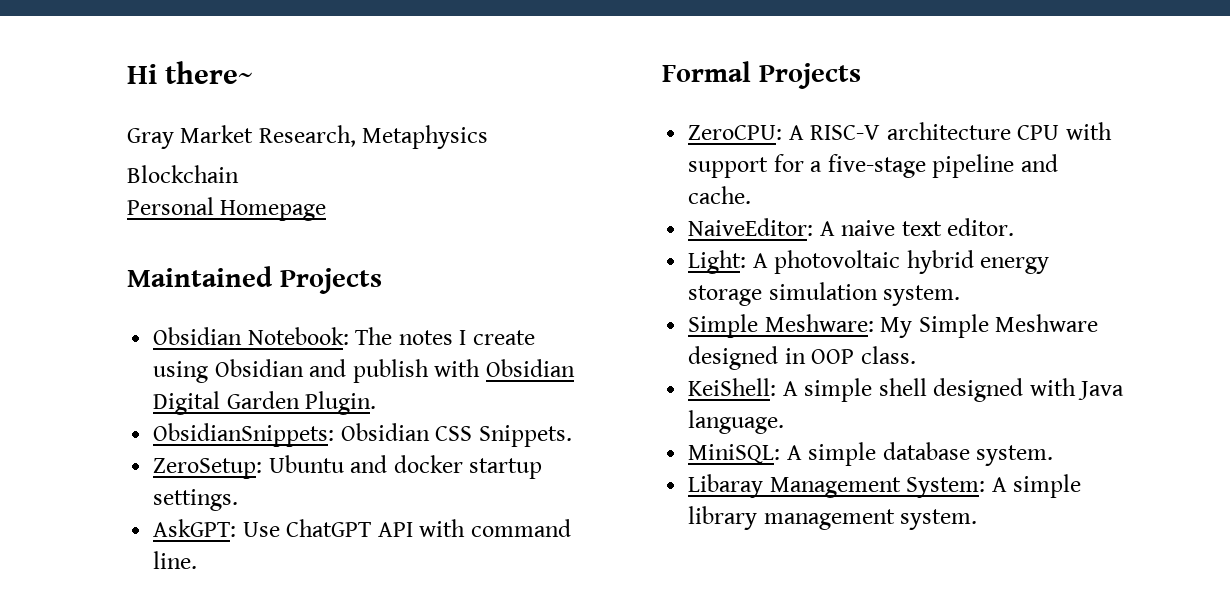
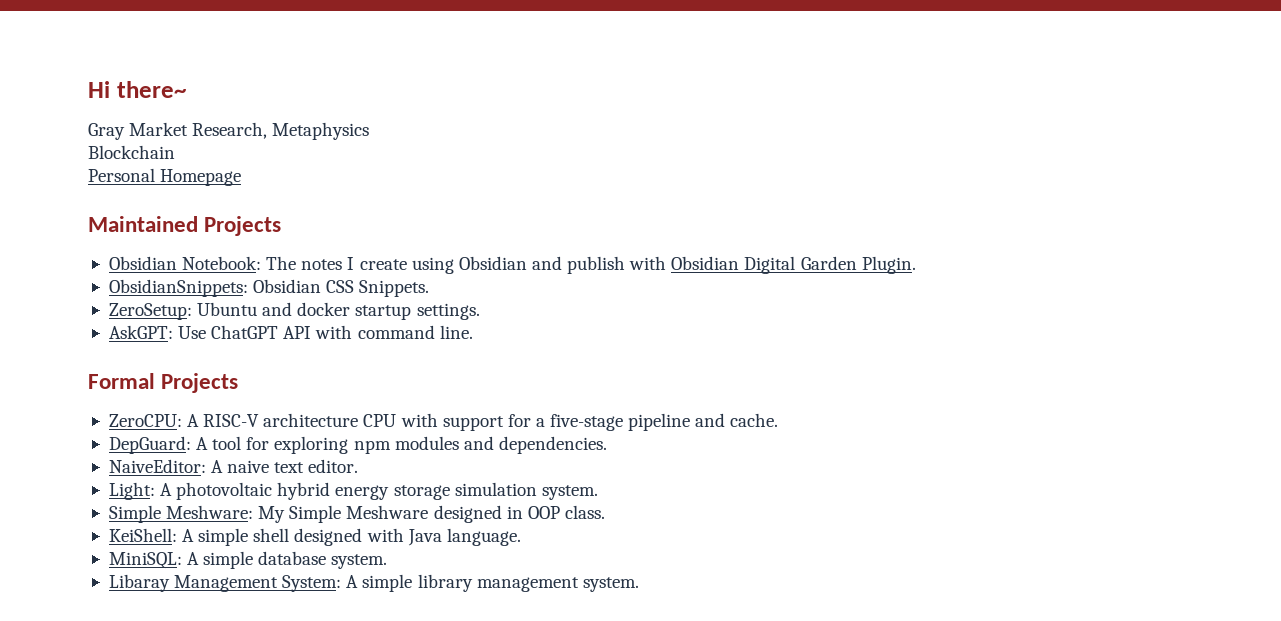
(752, 195) none -> [108,436,607,454] // DepGuard: A tool for exploring npm modules and dependencies.

